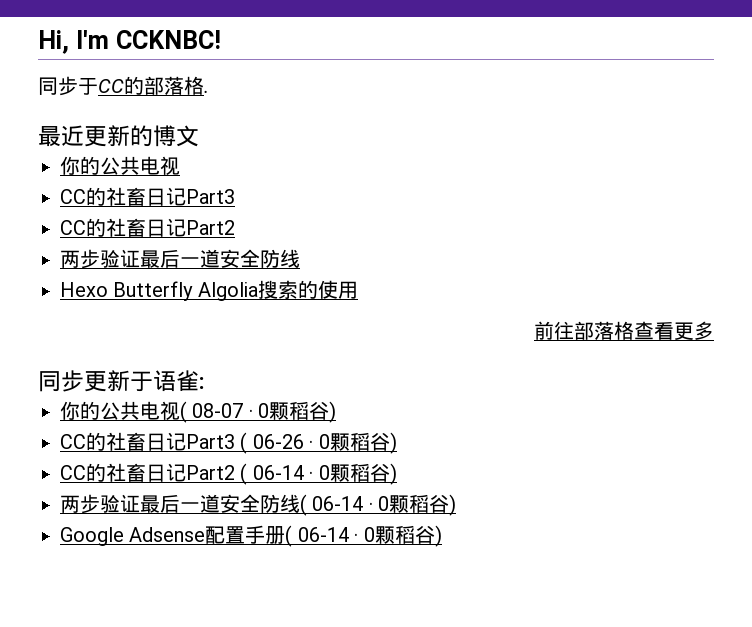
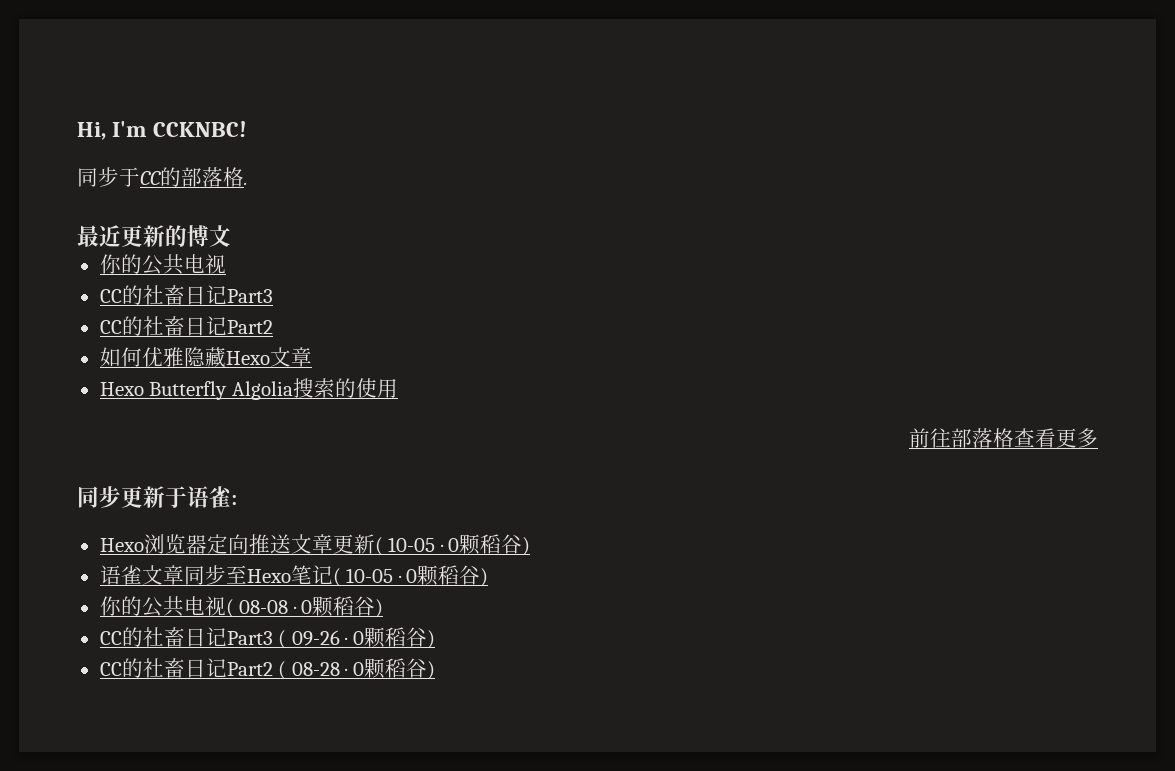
[60,249,300,269] 两步验证最后一道安全防线 -> [99,347,312,368] 如何优雅隐藏Hexo文章
(205, 383) none -> [99,534,531,556] [99,565,489,587] // Hexo浏览器定向推送文章更新( 10-05 · 0颗稻谷) // 语雀文章同步至Hexo笔记( 10-05 · 0颗稻谷)
[192,403,244,418] 08-07 -> [239,600,289,614] 08-08
[252,434,304,449] 06-26 -> [291,630,340,646] 09-26
[252,463,397,485] [60,494,457,516] [60,525,442,547] 06-14 · 0颗稻谷) // 两步验证最后一道安全防线( 06-14 · 0颗稻谷) // Google Adsense配置手册( 06-14 · 0颗稻谷) -> [291,658,435,680] 08-28 · 0颗稻谷)

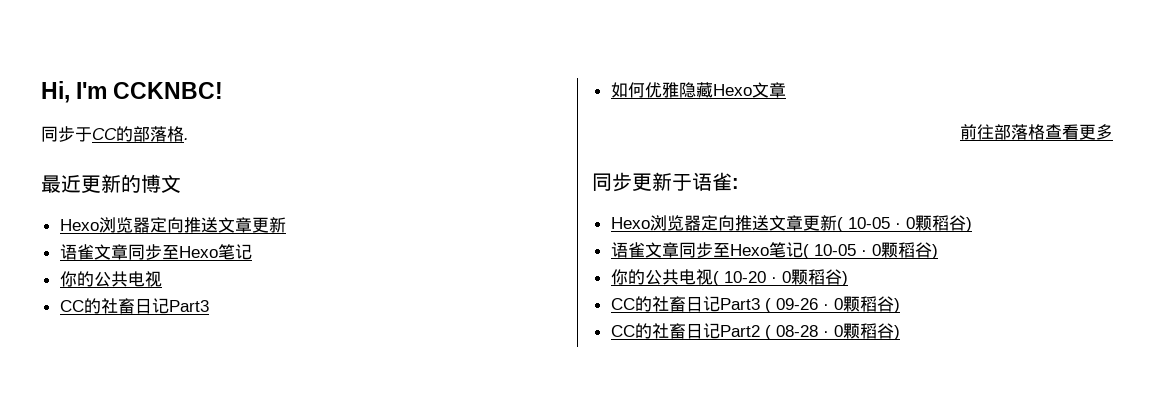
(231, 236) none -> [59,217,286,233] [59,244,252,260] // Hexo浏览器定向推送文章更新 // 语雀文章同步至Hexo笔记
[99,316,273,336] // CC的社畜日记Part2 -> (209, 306) none
[99,378,398,400] // Hexo Butterfly Algolia搜索的使用 -> (786, 90) none
[239,600,289,614] 08-08 -> [723,271,766,283] 10-20

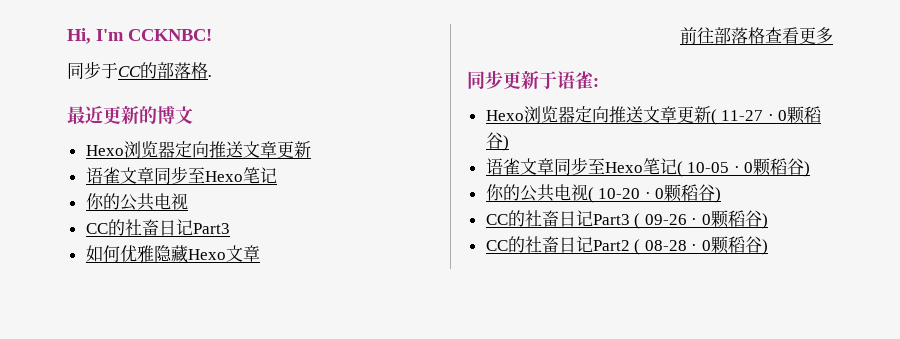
[847,217,890,229] 10-05 -> [721,110,764,121] 11-27

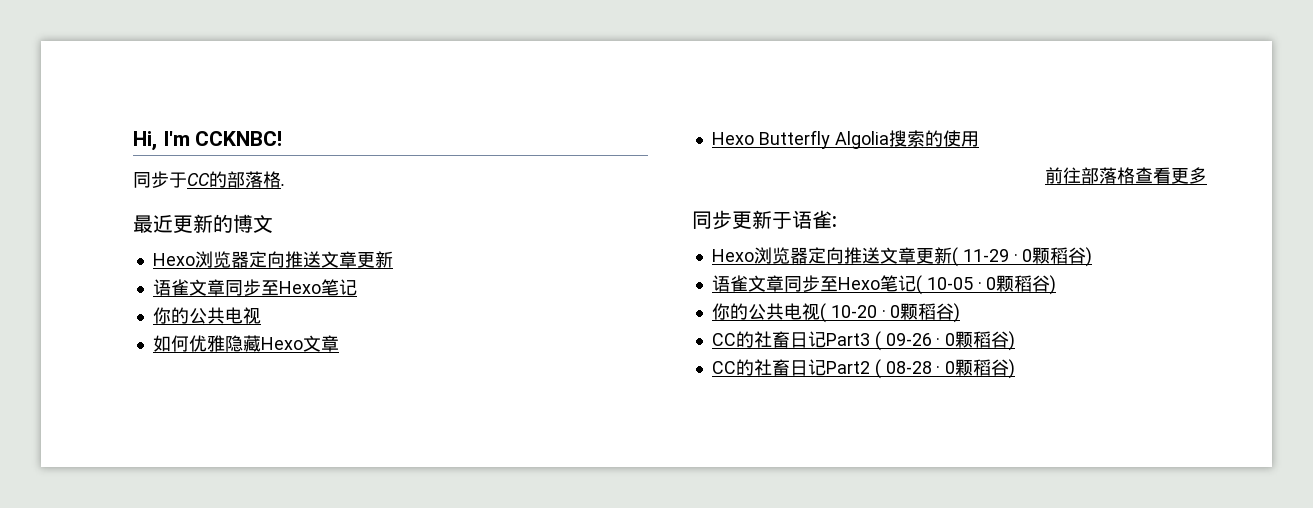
[85,219,230,236] // CC的社畜日记Part3 -> (261, 315) none
(260, 253) none -> [711,130,979,149] // Hexo Butterfly Algolia搜索的使用
[721,110,764,121] 11-27 -> [962,249,1009,262] 11-29

